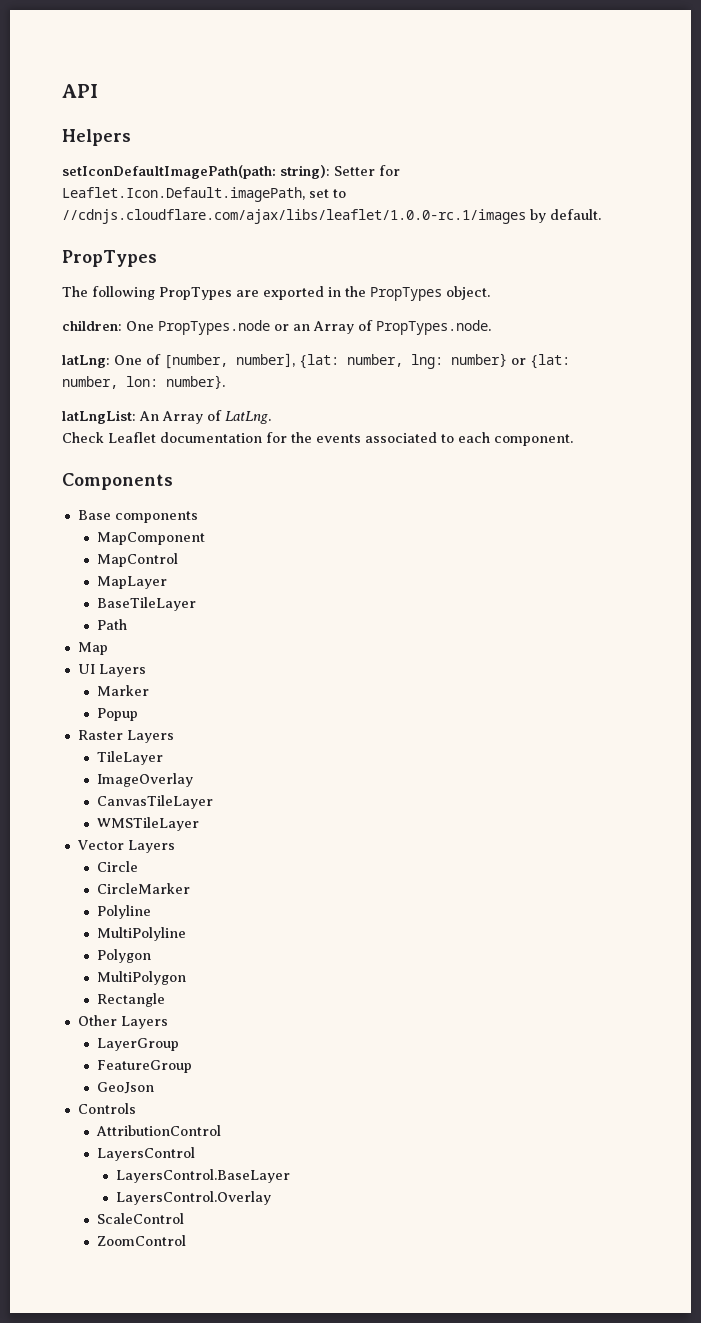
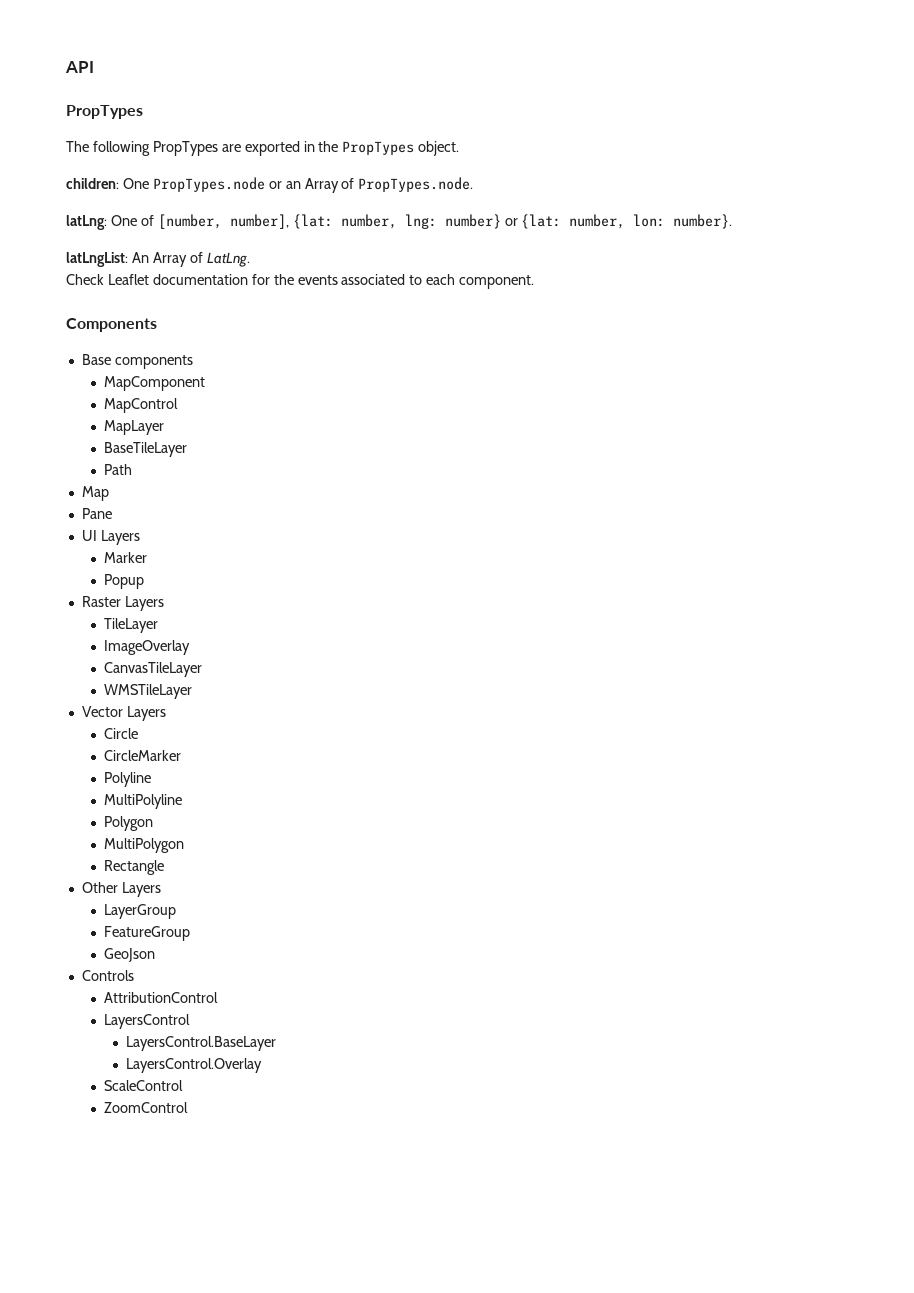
[62,129,131,146] [62,165,400,179] [62,187,346,202] [62,209,601,224] // Helpers // setIconDefaultImagePath(path: string): Setter for Leaflet.Icon.Default.imagePath, set to //cdnjs.cloudflare.com/ajax/libs/leaflet/1.0.0-rc.1/images by default. -> (94, 67) none
(108, 648) none -> [81,508,112,519] // Pane

